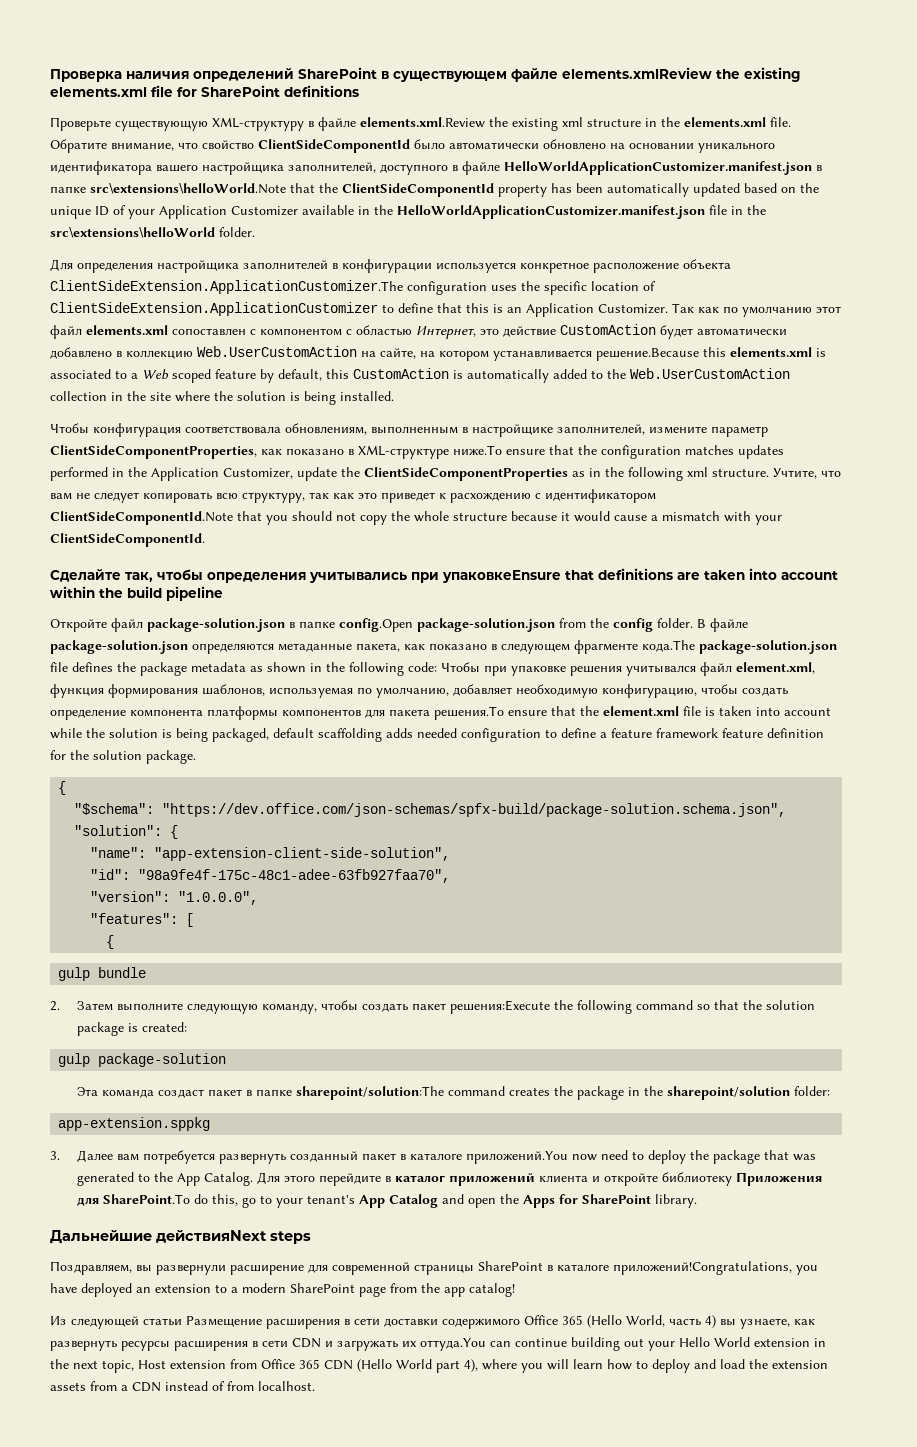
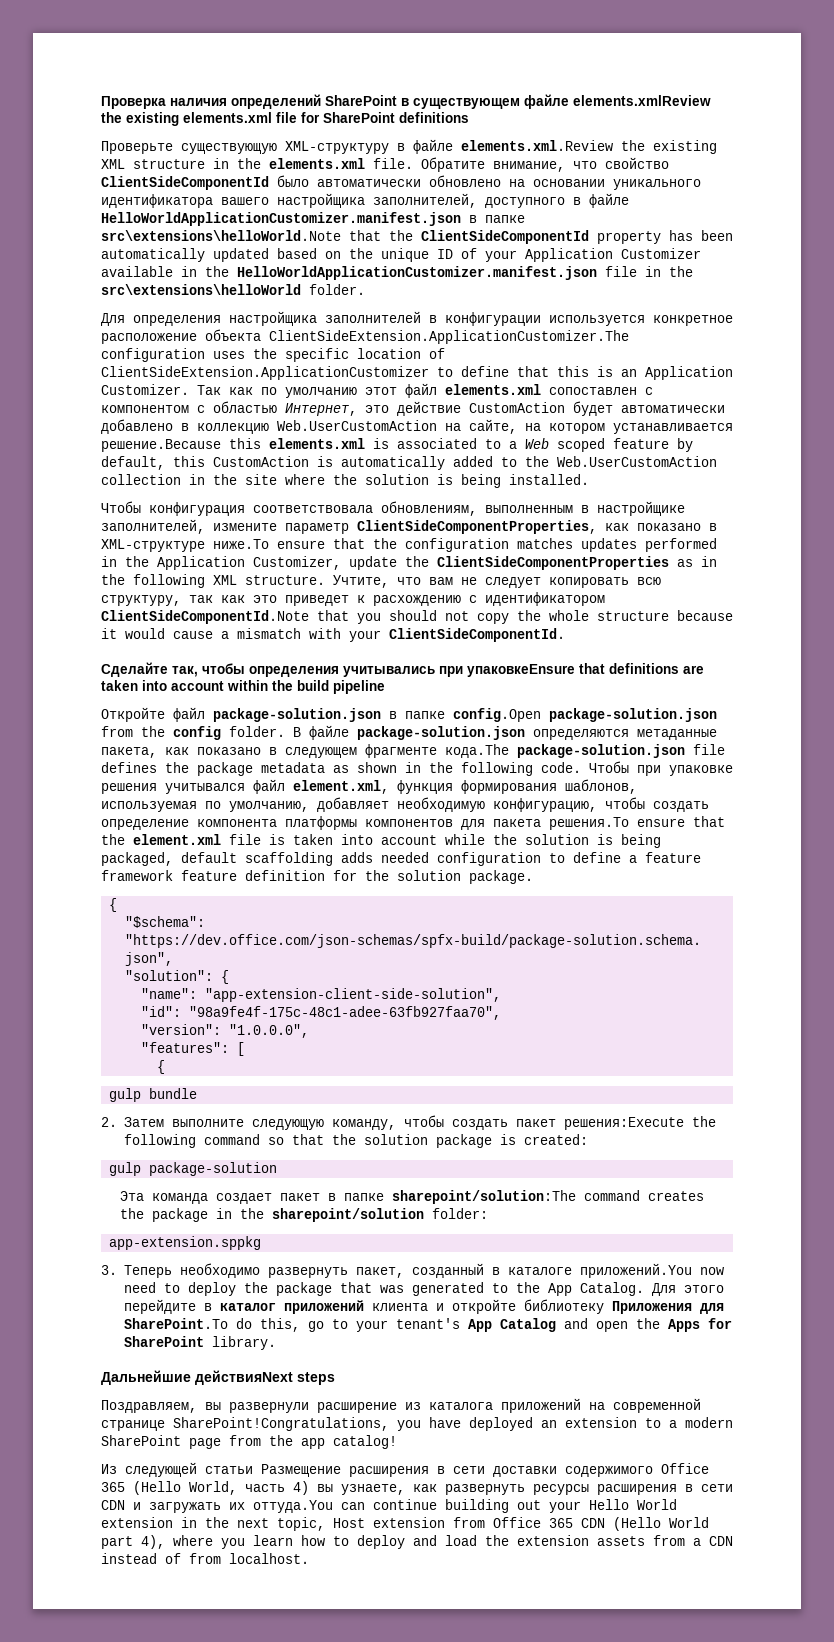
[562,117,583,127] xml -> [101,159,125,169] XML
[687,467,708,477] xml -> [213,575,237,585] XML
[408,662,437,672] code: -> [541,762,581,773] code.
[158,1089,205,1098] создаст -> [216,1193,273,1204] создает
[77,1150,397,1164] Далее вам потребуется развернуть созданный пакет -> [123,1263,484,1278] Теперь необходимо развернуть пакет, созданный
[308,1261,792,1275] для современной страницы SharePoint в каталоге приложений!Congratulations, -> [405,1398,701,1413] [101,1417,389,1431] из каталога приложений на современной странице SharePoint!Congratulations,
[547,1359,569,1370] will -> (245, 1543) none

